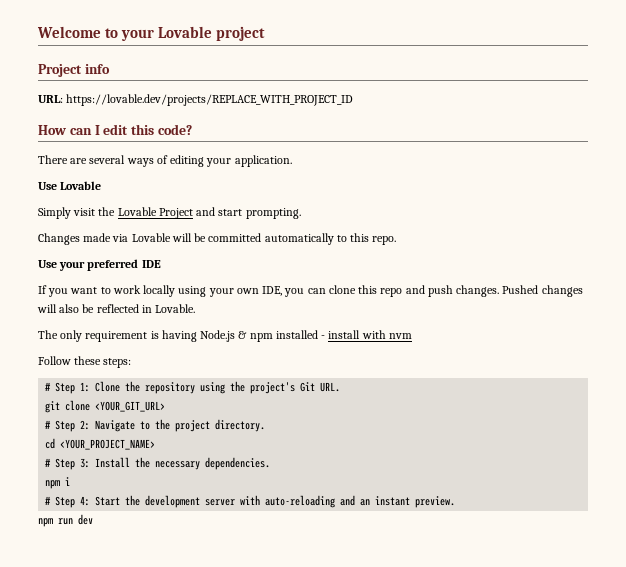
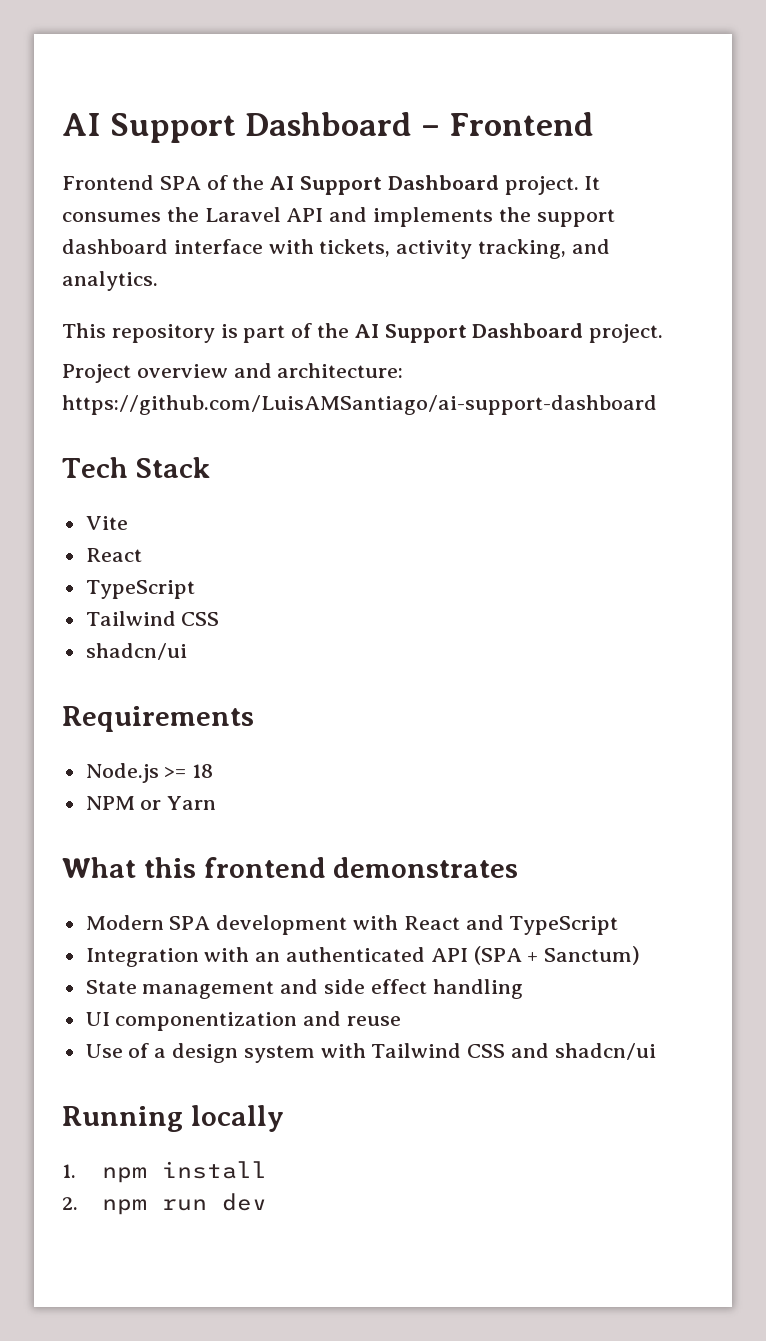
[37,26,266,41] [38,64,110,77] [38,94,354,106] [38,124,192,135] [38,155,292,167] [38,181,102,190] [38,207,301,219] [38,233,397,245] [38,259,161,271] [38,285,583,297] [37,304,196,313] [38,330,412,342] [38,356,132,368] [45,381,341,394] [45,400,166,413] [45,419,266,432] [45,438,156,450] [45,457,271,470] [45,477,71,489] [45,495,456,508] Welcome to your Lovable project // Project info // URL: https://lovable.dev/projects/REPLACE_WITH_PROJECT_ID // How can I edit this code? // There are several ways of editing your application. // Use Lovable // Simply visit the Lovable Project and start prompting. // Changes made via Lovable will be committed automatically to this repo. // Use your preferred IDE // If you want to work locally using your own IDE, you can clone this repo and push changes. Pushed changes will also be reflected in Lovable. // The only requirement is having Node.js & npm installed - install with nvm // Follow these steps: // # Step 1: Clone the repository using the project's Git URL. // git clone <YOUR_GIT_URL> // # Step 2: Navigate to the project directory. // cd <YOUR_PROJECT_NAME> // # Step 3: Install the necessary dependencies. // npm i // # Step 4: Start the development server with auto-reloading and an instant preview. // -> [62,112,595,143] [62,175,601,195] [62,207,615,227] [62,239,610,259] [62,271,158,291] [62,323,664,343] [62,363,404,383] [62,395,657,415] [62,457,210,478] [85,516,128,530] [85,548,142,562] [85,580,195,599] [85,611,220,626] [85,643,187,660] [62,706,254,732] [85,763,214,783] [85,796,217,810] [62,857,519,878] [85,915,619,935] [85,946,641,967] [85,979,523,999] [85,1011,402,1031] [85,1043,656,1063] [62,1105,284,1132] [62,1161,268,1183] [62,1197,78,1210] AI Support Dashboard – Frontend // Frontend SPA of the AI Support Dashboard project. It consumes the Laravel API and implements the support dashboard interface with tickets, activity tracking, and analytics. // This repository is part of the AI Support Dashboard project. // Project overview and architecture: https://github.com/LuisAMSantiago/ai-support-dashboard // Tech Stack // Vite // React // TypeScript // Tailwind CSS // shadcn/ui // Requirements // Node.js >= 18 // NPM or Yarn // What this frontend demonstrates // Modern SPA development with React and TypeScript // Integration with an authenticated API (SPA + Sanctum) // State management and side effect handling // UI componentization and reuse // Use of a design system with Tailwind CSS and shadcn/ui // Running locally // 1. npm install // 2.

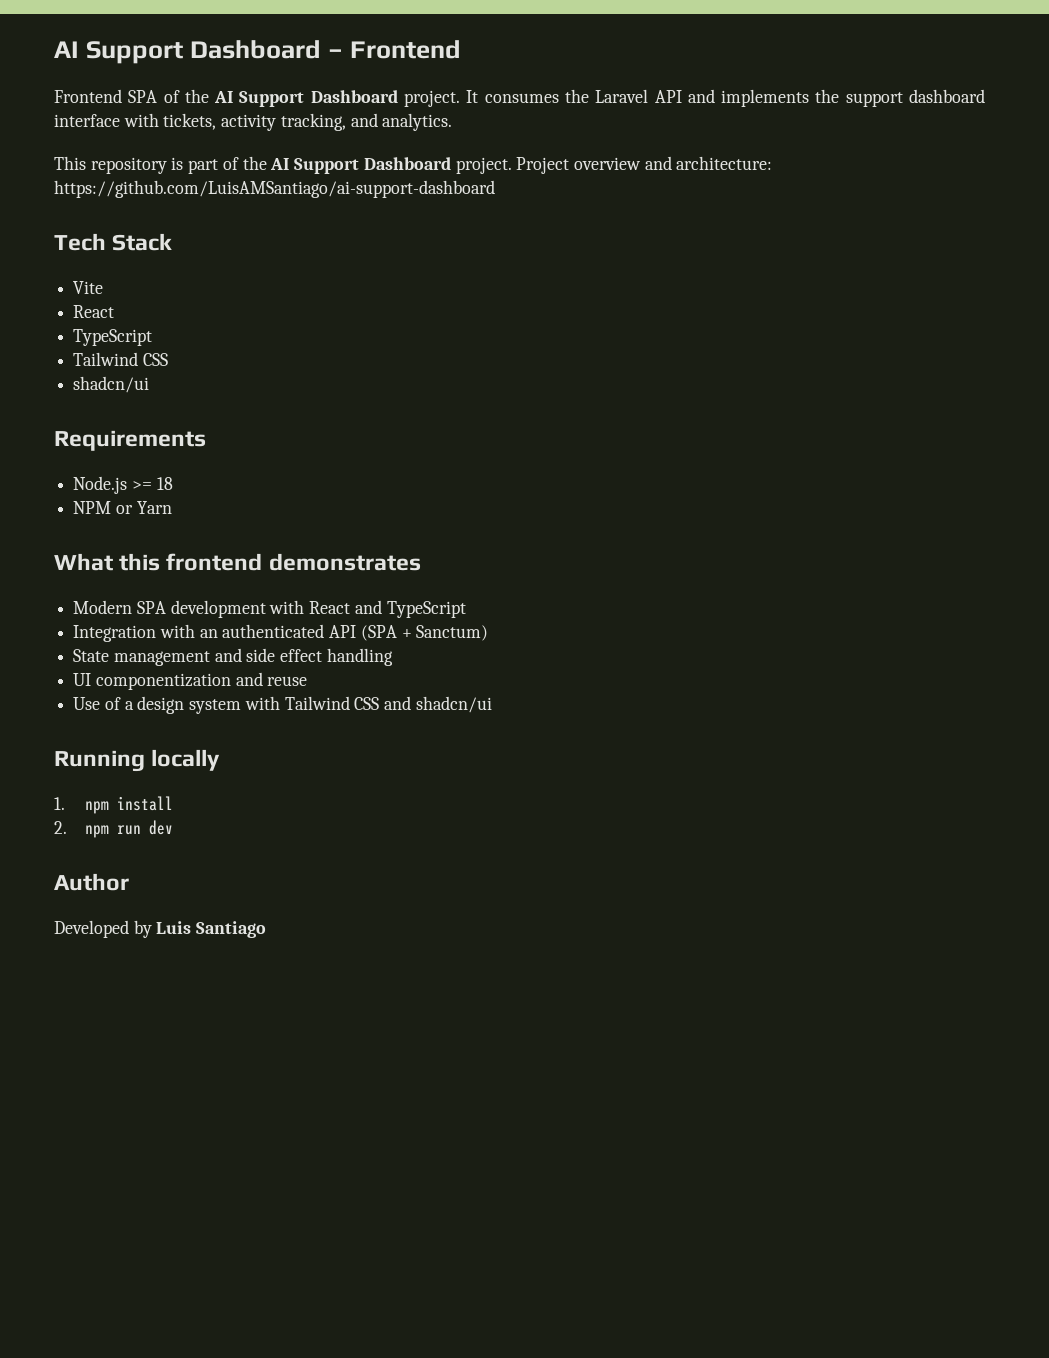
(664, 333) // -> (512, 165) none
(268, 1202) none -> [54,873,129,891] [54,920,267,938] // Author // Developed by Luis Santiago

